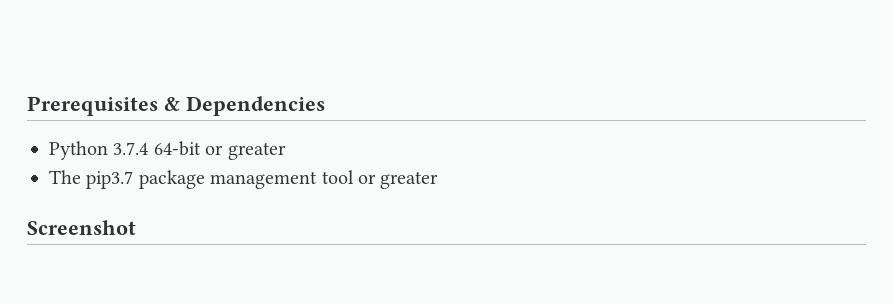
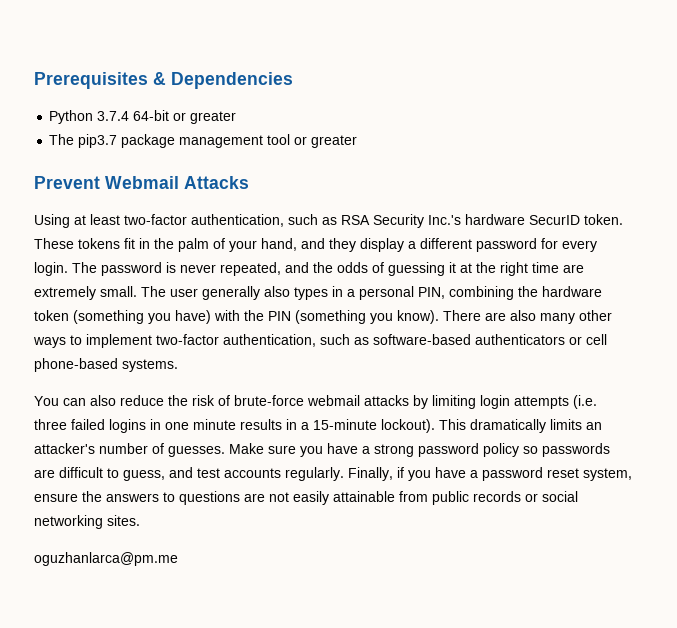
[27,220,136,235] Screenshot -> [34,176,249,189] [34,214,623,228] [34,238,597,252] [34,262,584,276] [34,286,602,300] [34,310,612,324] [33,334,607,348] [34,358,178,372] [34,395,597,409] [34,419,602,433] [34,443,610,457] [34,467,632,481] [34,491,578,505] [34,515,140,529] [34,552,178,566] Prevent Webmail Attacks // Using at least two-factor authentication, such as RSA Security Inc.'s hardware SecurID token. These tokens fit in the palm of your hand, and they display a different password for every login. The password is never repeated, and the odds of guessing it at the right time are extremely small. The user generally also types in a personal PIN, combining the hardware token (something you have) with the PIN (something you know). There are also many other ways to implement two-factor authentication, such as software-based authenticators or cell phone-based systems. // You can also reduce the risk of brute-force webmail attacks by limiting login attempts (i.e. three failed logins in one minute results in a 15-minute lockout). This dramatically limits an attacker's number of guesses. Make sure you have a strong password policy so passwords are difficult to guess, and test accounts regularly. Finally, if you have a password reset system, ensure the answers to questions are not easily attainable from public records or social networking sites. // oguzhanlarca@pm.me

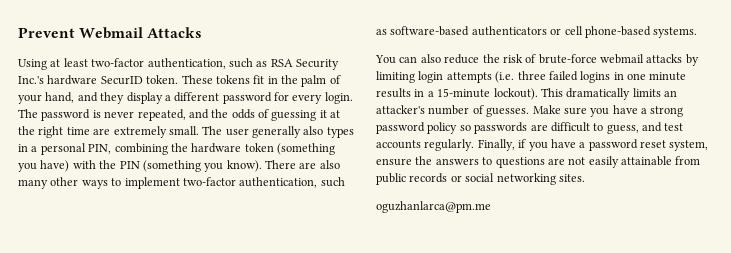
[34,72,293,89] [49,110,237,124] [49,134,358,148] Prerequisites & Dependencies // Python 3.7.4 64-bit or greater // The pip3.7 package management tool or greater // -> (18, 32) none

